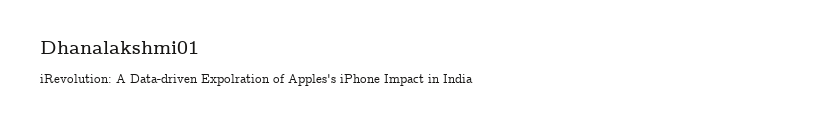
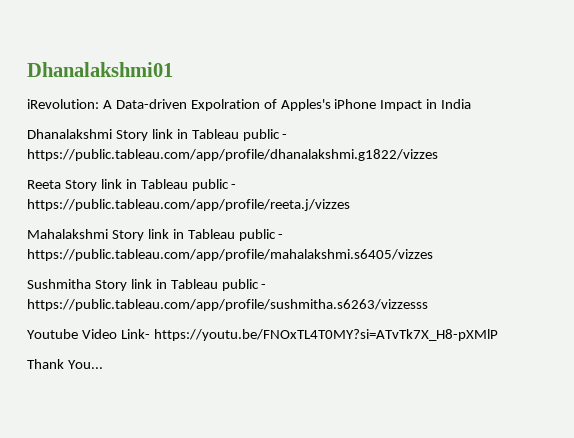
(473, 78) none -> [27,129,288,141] [27,149,438,161] [27,179,237,191] [27,199,350,211] [27,229,284,241] [27,249,433,261] [27,279,267,291] [27,299,428,311] [27,329,498,341] [27,359,103,369] // Dhanalakshmi Story link in Tableau public - https://public.tableau.com/app/profile/dhanalakshmi.g1822/vizzes // Reeta Story link in Tableau public - https://public.tableau.com/app/profile/reeta.j/vizzes // Mahalakshmi Story link in Tableau public - https://public.tableau.com/app/profile/mahalakshmi.s6405/vizzes // Sushmitha Story link in Tableau public - https://public.tableau.com/app/profile/sushmitha.s6263/vizzesss // Youtube Video Link- https://youtu.be/FNOxTL4T0MY?si=ATvTk7X_H8-pXMlP // Thank You...

